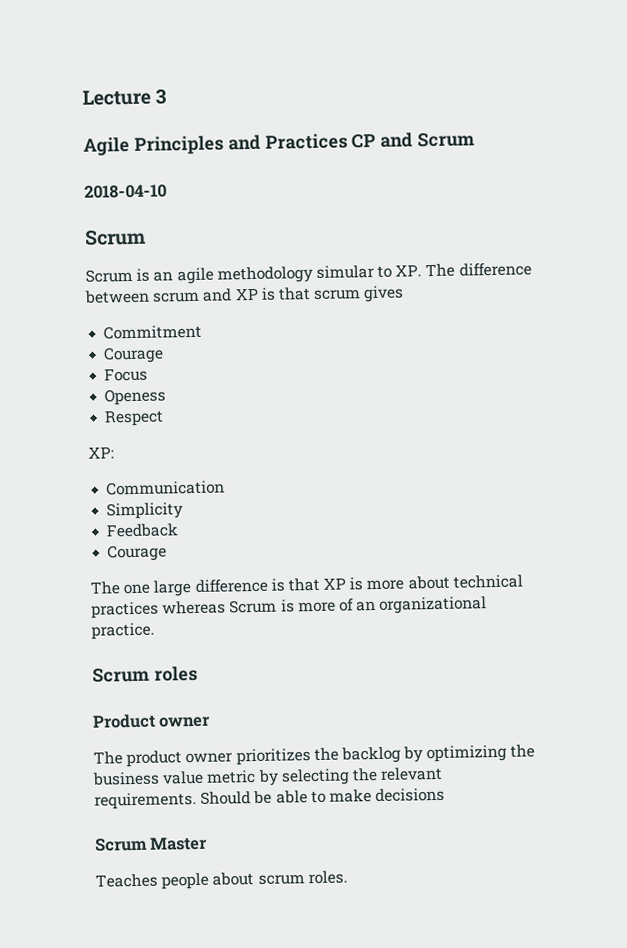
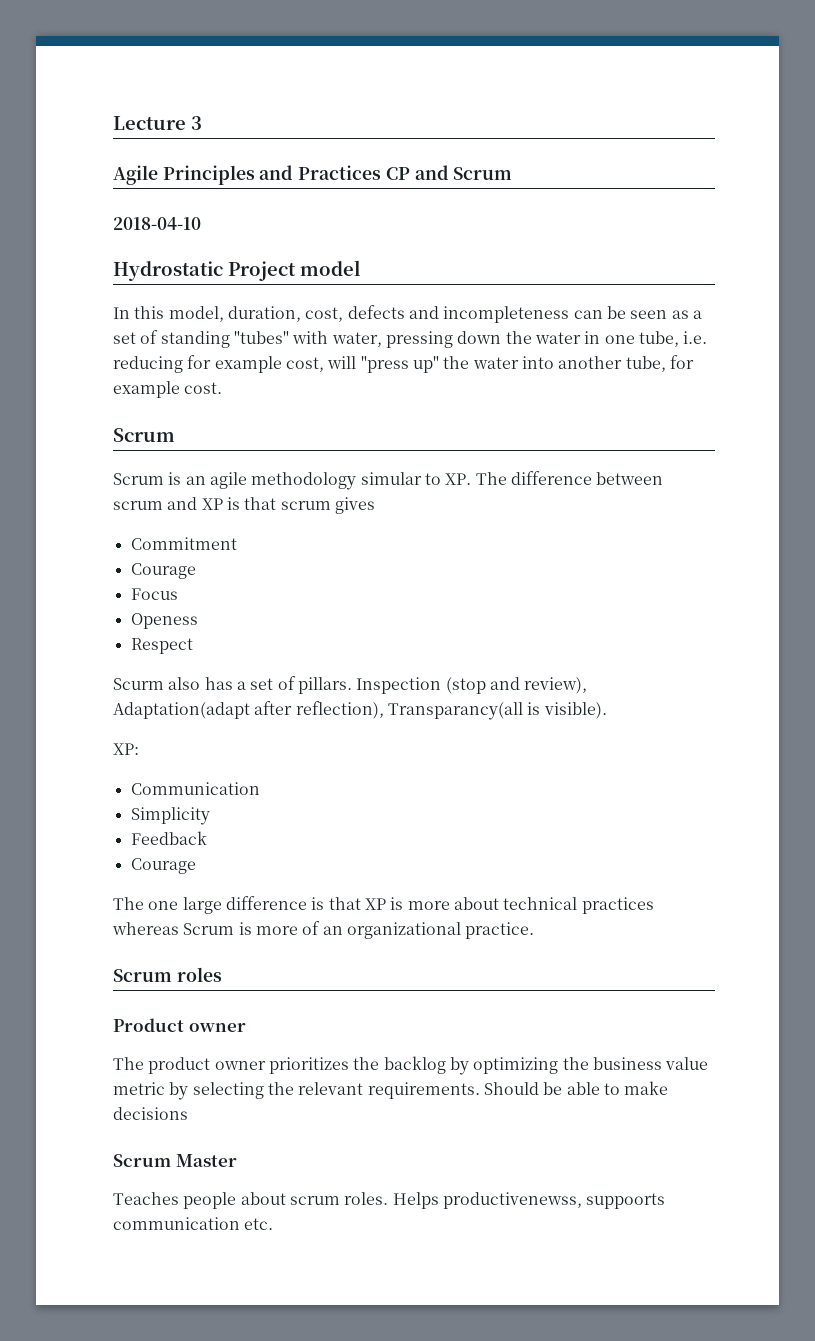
(167, 191) none -> [113,260,361,281] [113,305,702,323] [113,330,708,348] [113,355,694,373] [113,381,223,398] // Hydrostatic Project model // In this model, duration, cost, defects and incompleteness can be seen as a set of standing "tubes" with water, pressing down the water in one tube, i.e. reducing for example cost, will "press up" the water into another tube, for example cost.
(165, 418) none -> [113,676,588,694] [113,701,607,720] // Scurm also has a set of pillars. Inspection (stop and review), Adaptation(adapt after reflection), Transparancy(all is visible).
(348, 877) none -> [392,1192,666,1209] [113,1217,274,1230] Helps productivenewss, suppoorts communication etc.

